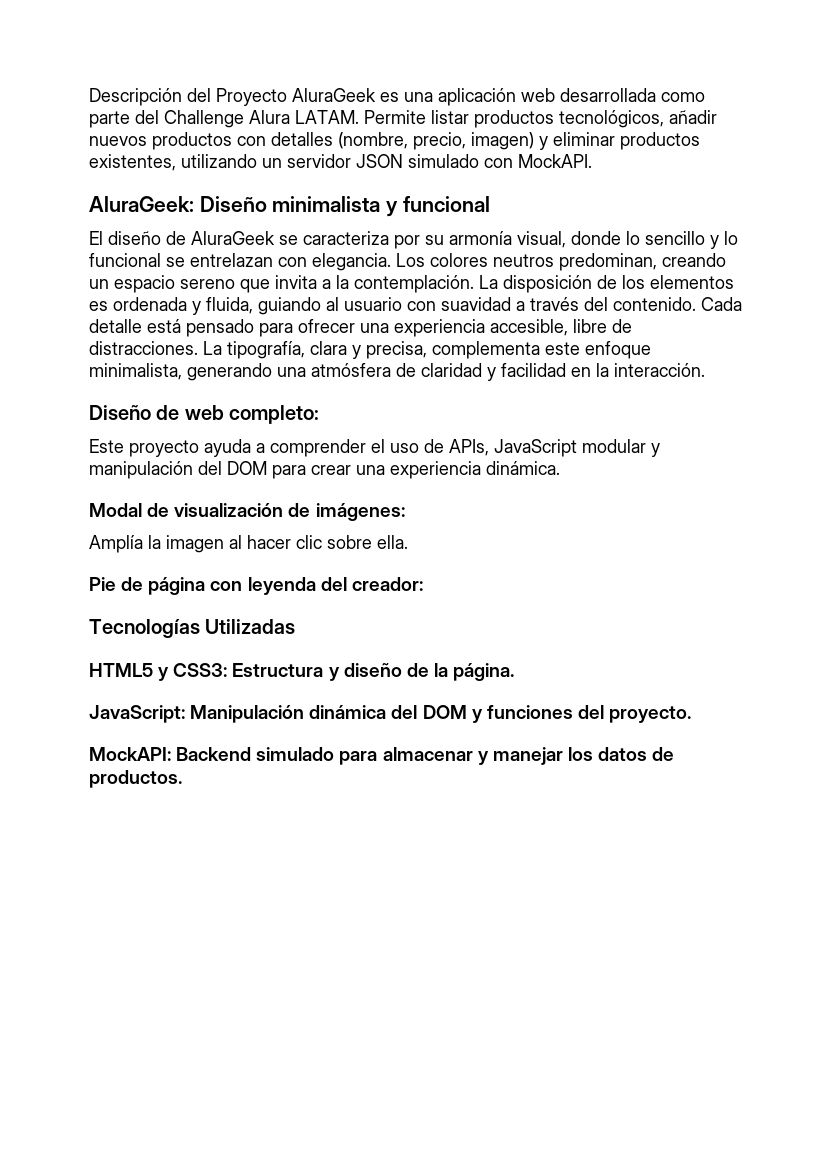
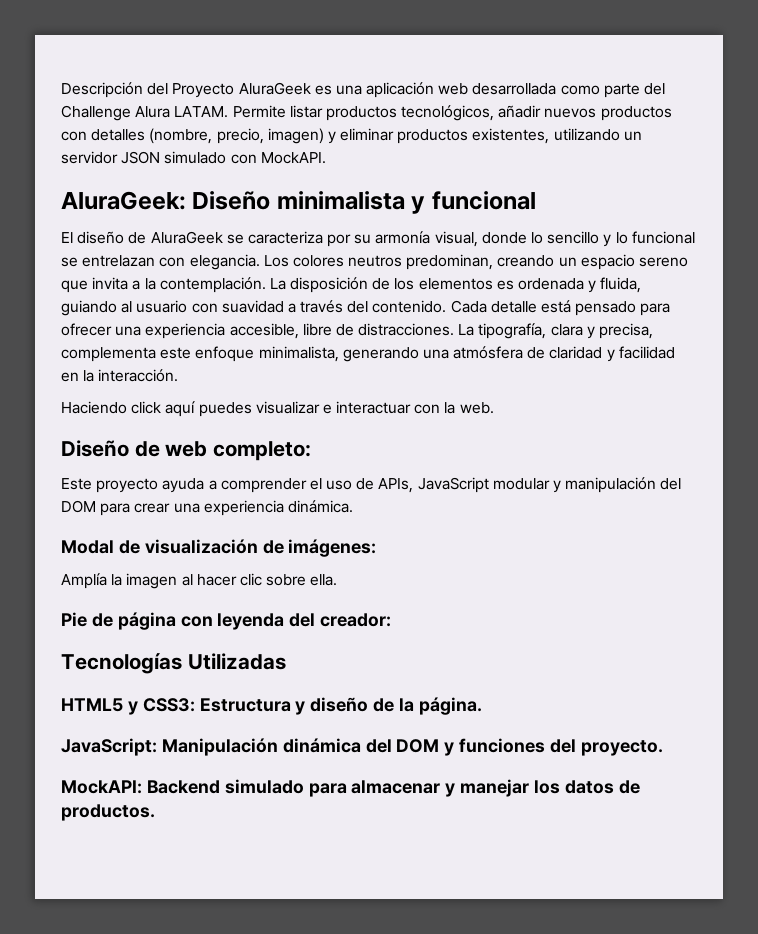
(705, 370) none -> [61,401,494,417] // Haciendo click aquí puedes visualizar e interactuar con la web.

